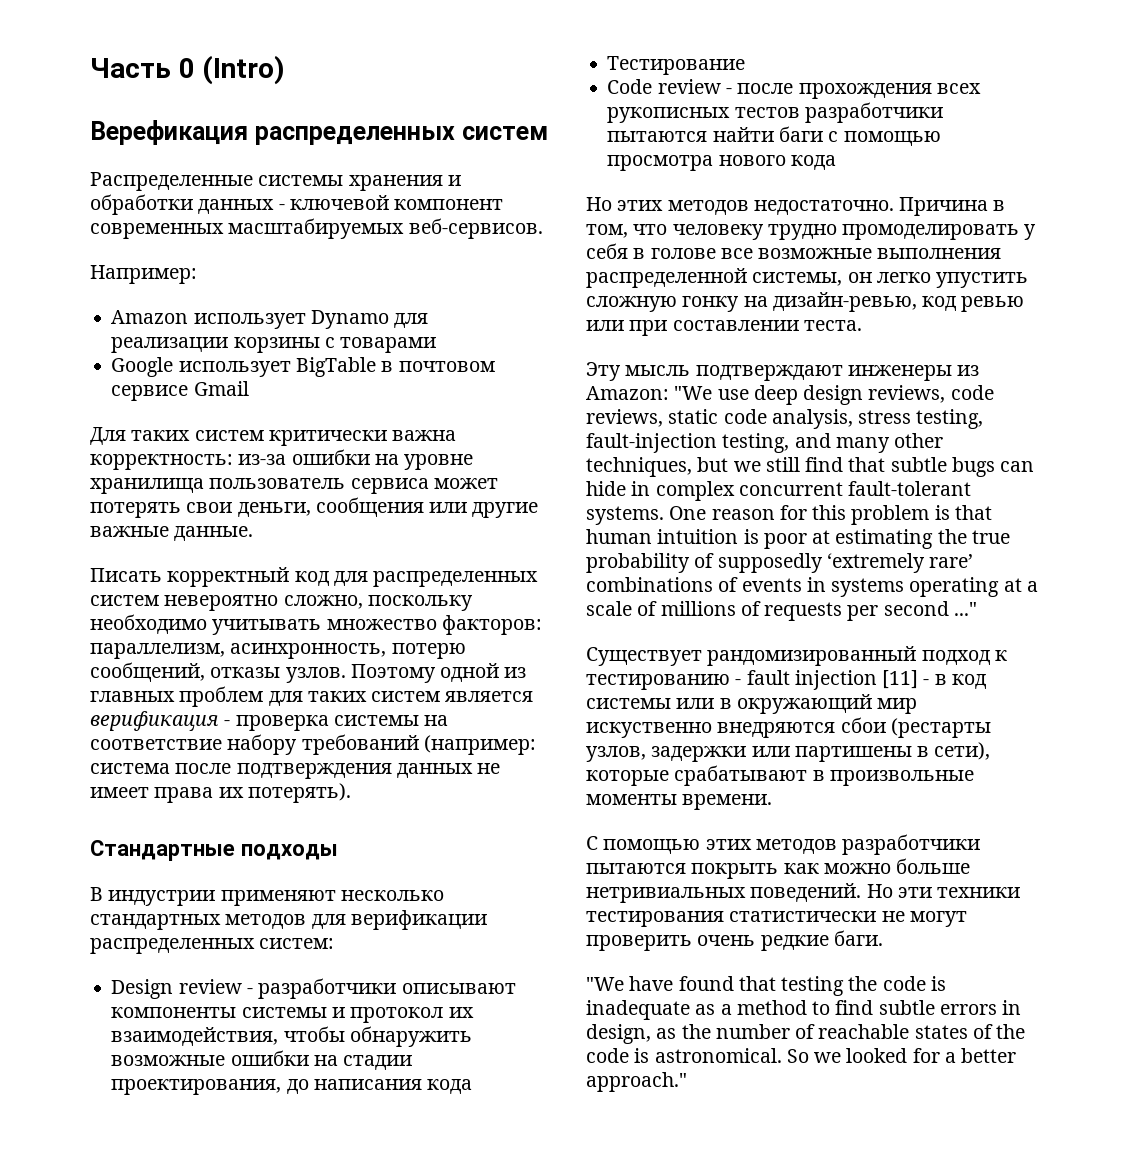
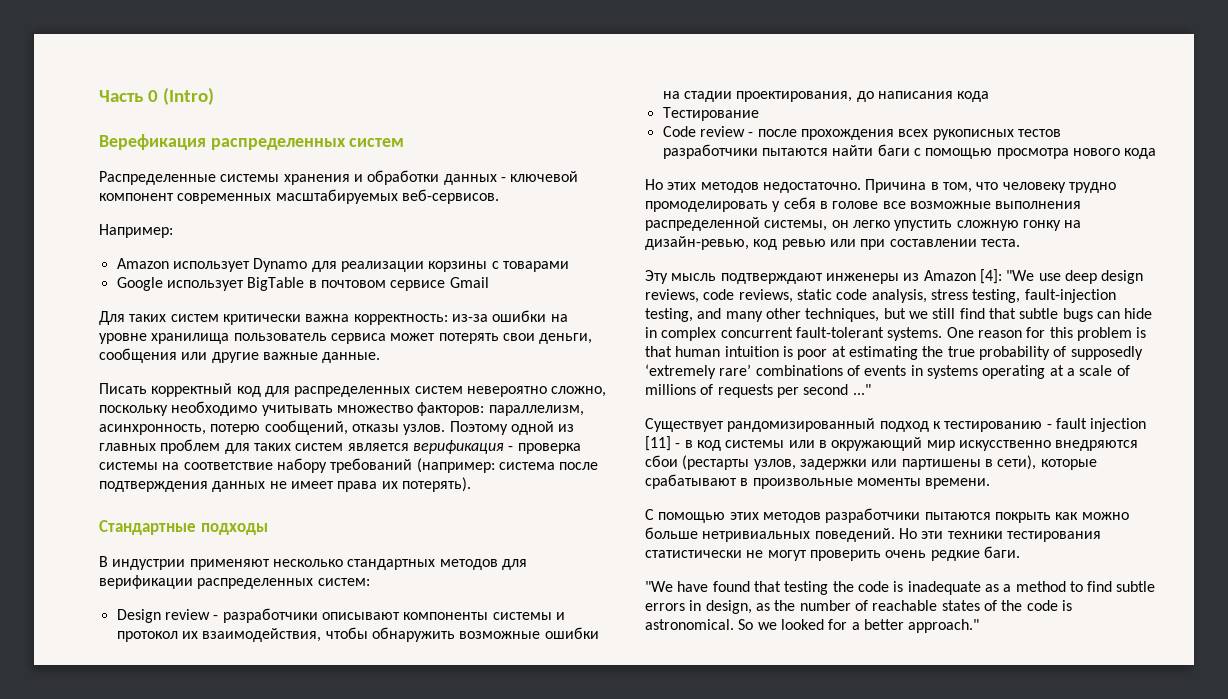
[586,386,669,400] Amazon: -> [923,269,1002,284] Amazon [4]:
[586,722,712,738] искуственно -> [958,440,1051,451] искусственно

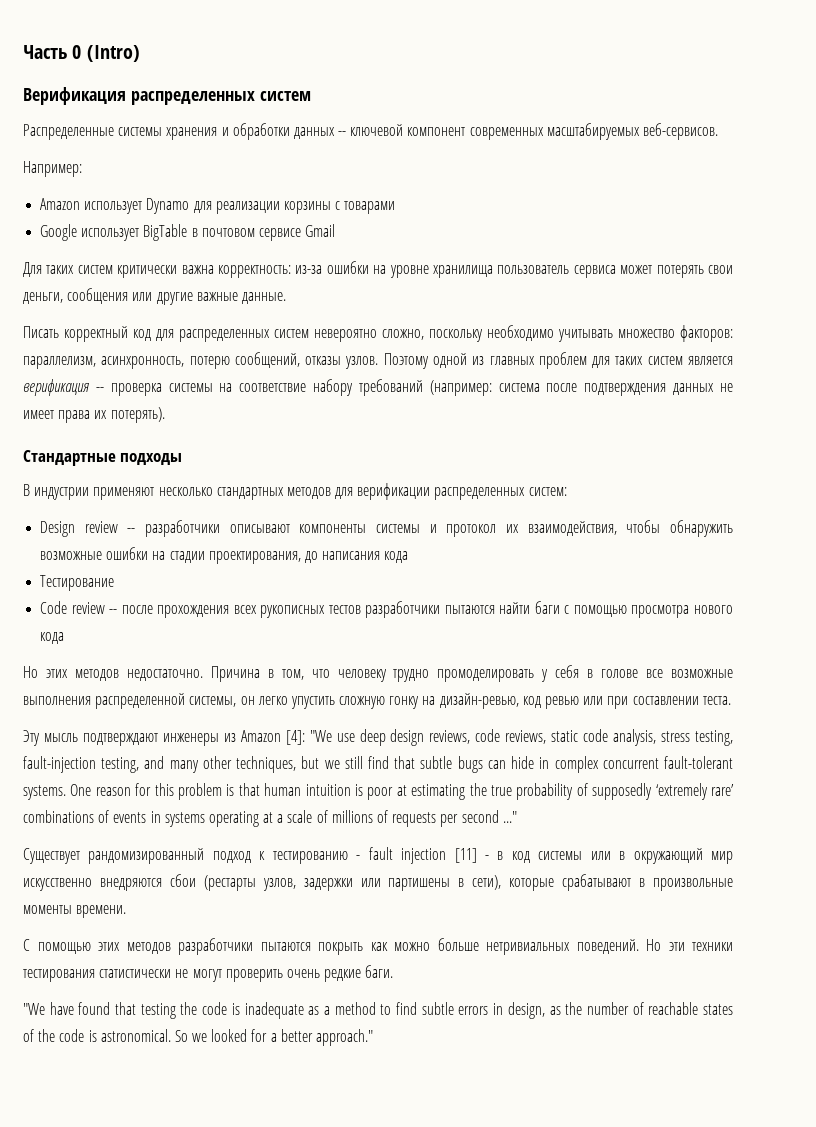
[99,134,206,150] Верефикация -> [23,87,126,105] Верификация
[500,177,506,182] - -> [338,131,347,136] --
[508,446,514,451] - -> [95,387,104,392] --
[213,615,219,620] - -> [127,528,136,533] --
[748,132,754,137] - -> [109,609,118,614] --

